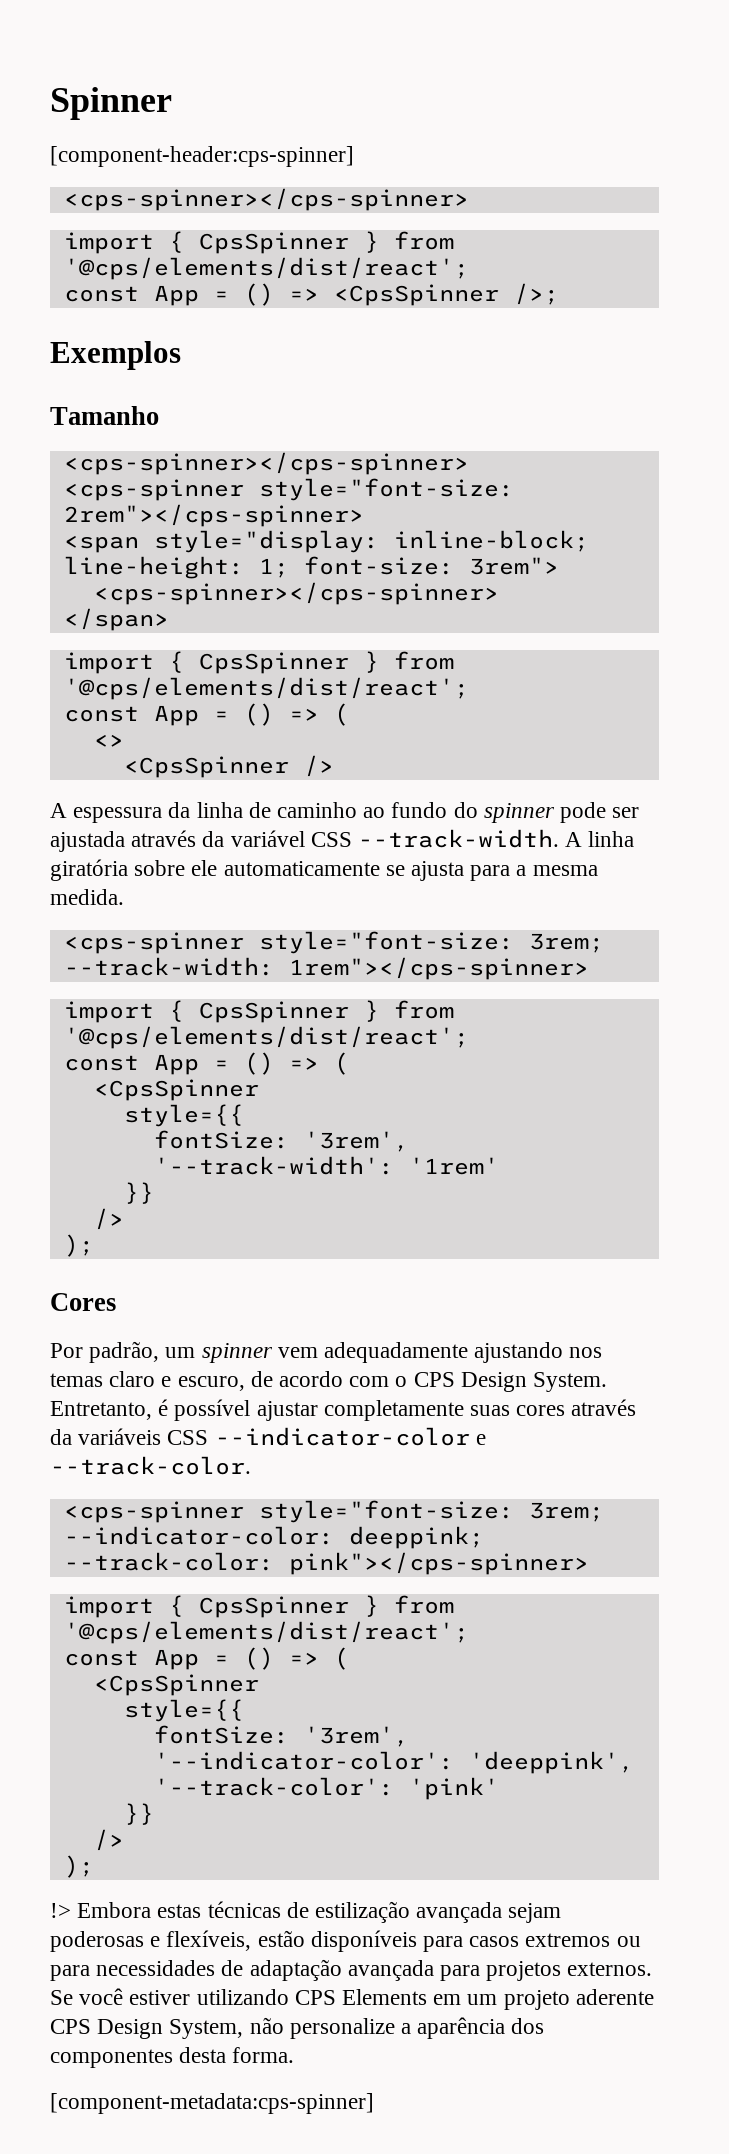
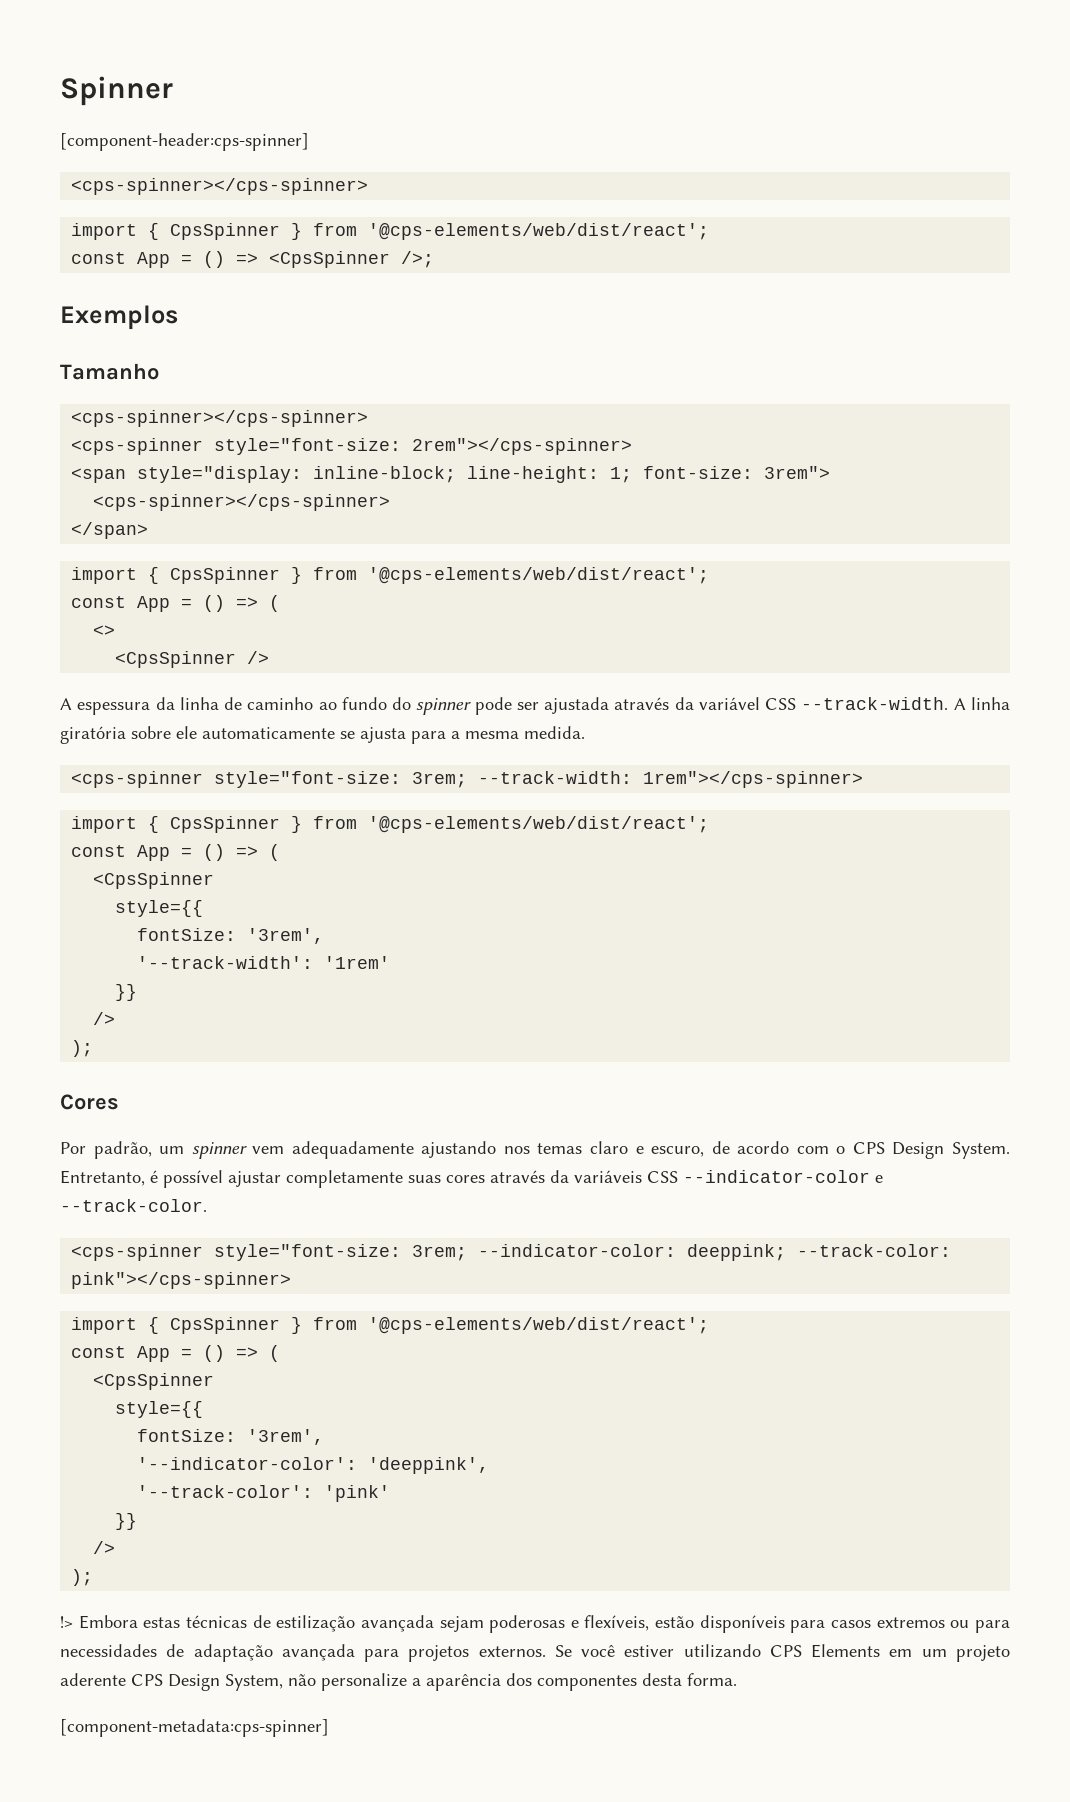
[63,257,469,280] '@cps/elements/dist/react'; -> [368,223,710,240] '@cps-elements/web/dist/react';
[63,677,469,700] '@cps/elements/dist/react'; -> [368,567,710,584] '@cps-elements/web/dist/react';
[63,1026,469,1049] '@cps/elements/dist/react'; -> [368,816,710,833] '@cps-elements/web/dist/react';
[63,1621,469,1644] '@cps/elements/dist/react'; -> [368,1317,710,1334] '@cps-elements/web/dist/react';

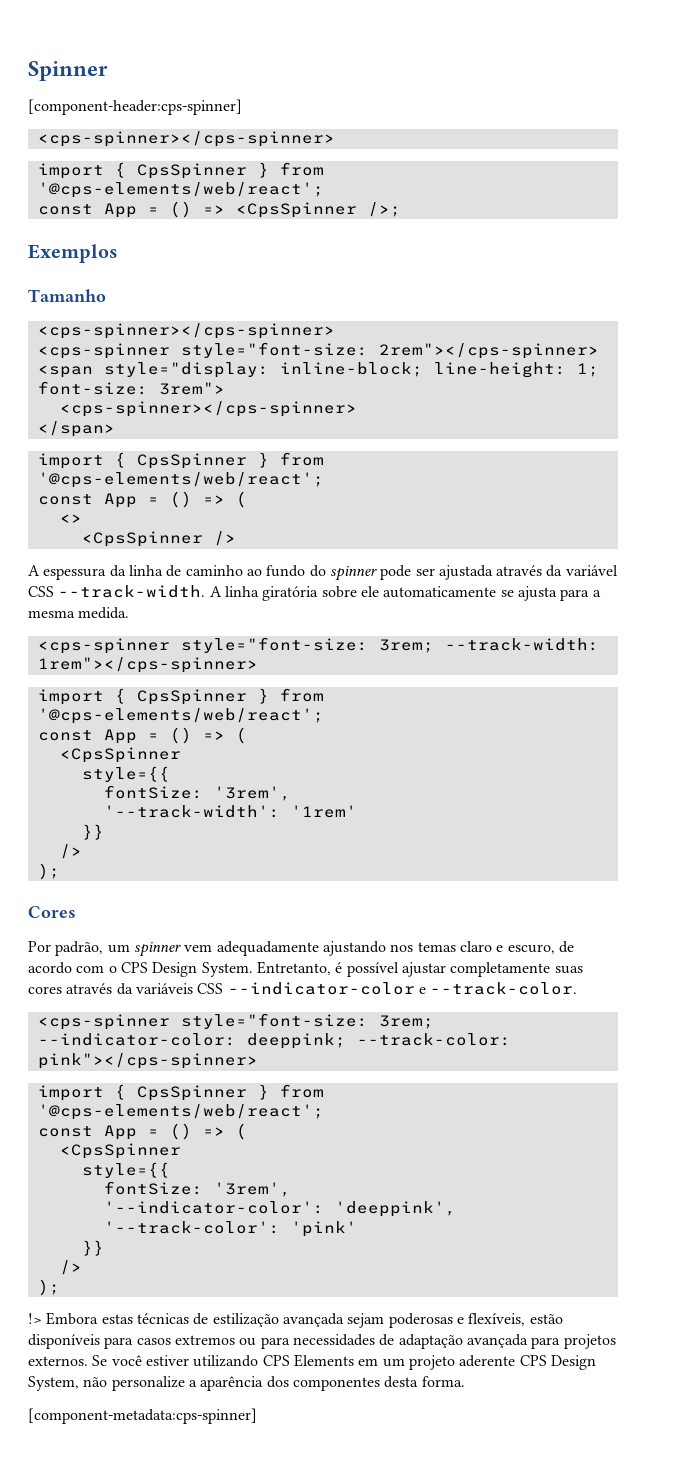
[368,223,710,240] '@cps-elements/web/dist/react'; -> [37,182,324,198] '@cps-elements/web/react';
[368,567,710,584] '@cps-elements/web/dist/react'; -> [37,472,324,488] '@cps-elements/web/react';
[368,816,710,833] '@cps-elements/web/dist/react'; -> [37,708,324,724] '@cps-elements/web/react';
[368,1317,710,1334] '@cps-elements/web/dist/react'; -> [37,1104,324,1120] '@cps-elements/web/react';

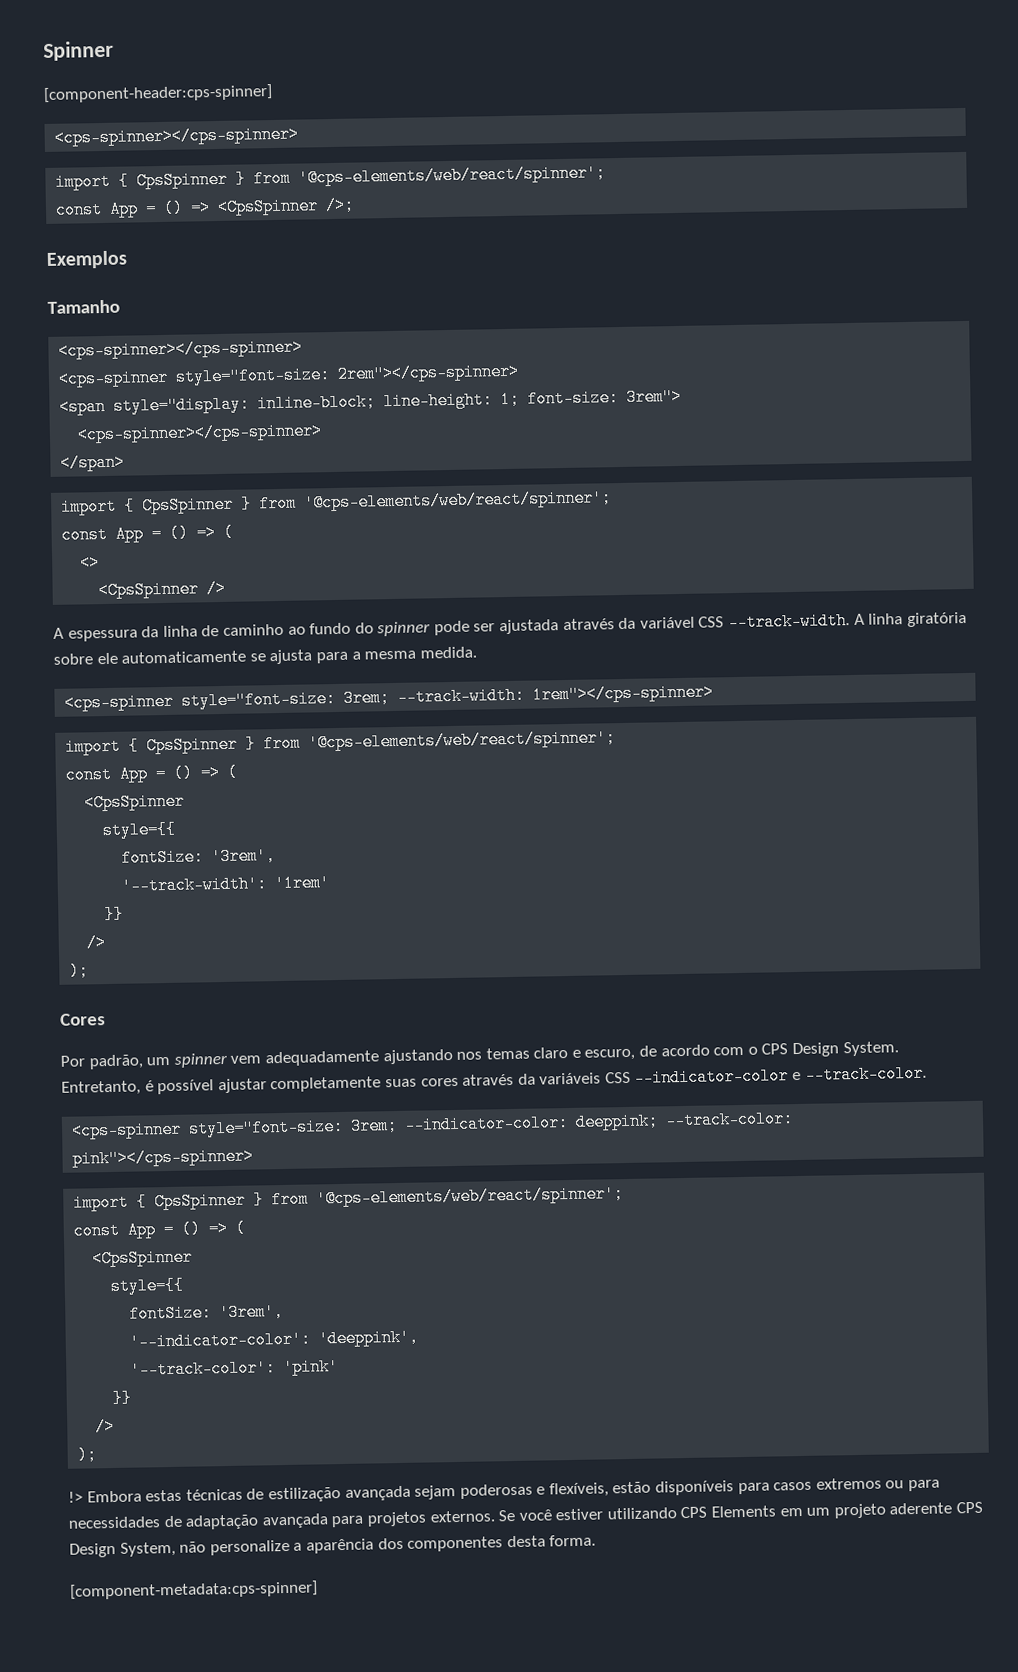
[37,182,324,198] '@cps-elements/web/react'; -> [298,164,607,187] '@cps-elements/web/react/spinner';
[37,472,324,488] '@cps-elements/web/react'; -> [304,489,613,512] '@cps-elements/web/react/spinner';
[37,708,324,724] '@cps-elements/web/react'; -> [308,729,617,752] '@cps-elements/web/react/spinner';
[37,1104,324,1120] '@cps-elements/web/react'; -> [316,1185,625,1208] '@cps-elements/web/react/spinner';

